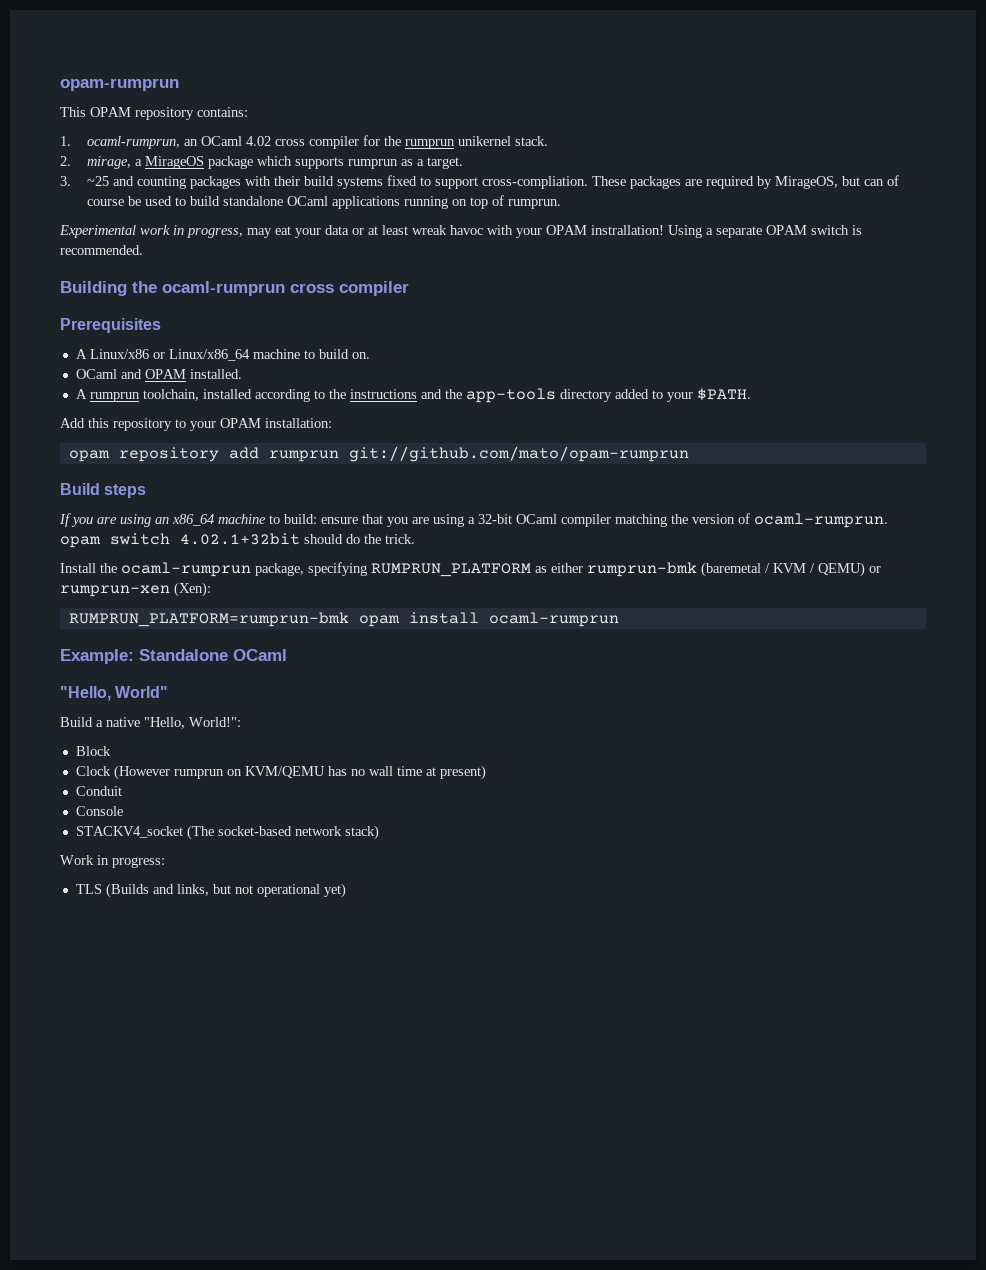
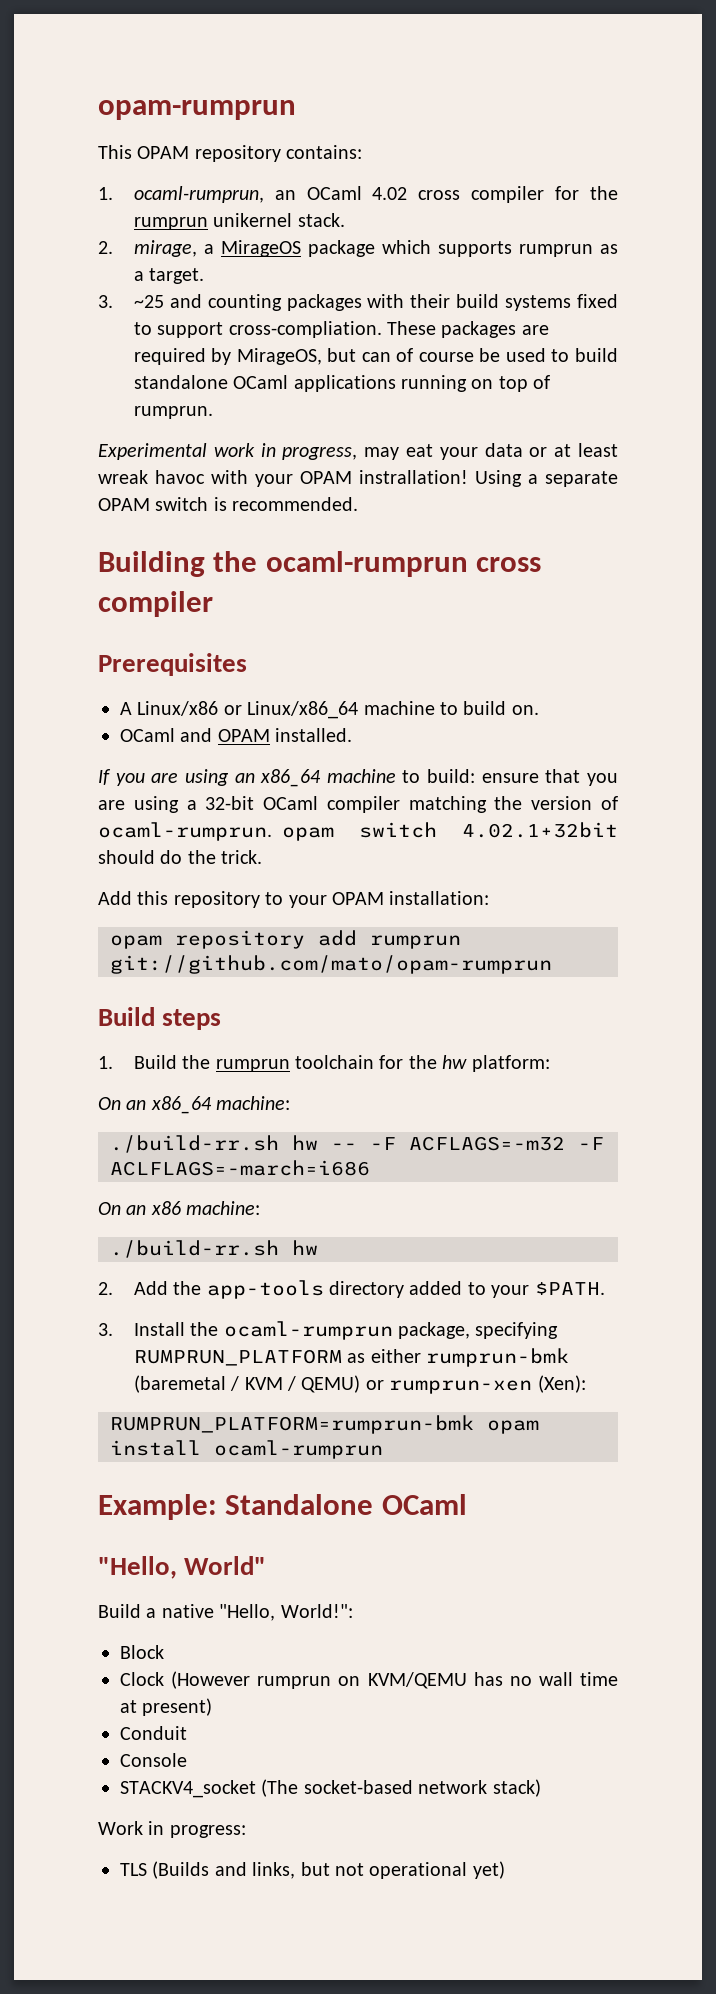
[75,388,751,403] [60,418,332,431] [68,446,689,462] [60,483,147,498] // A rumprun toolchain, installed according to the instructions and the app-tools directory added to your $PATH. // Add this repository to your OPAM installation: // opam repository add rumprun git://github.com/mato/opam-rumprun // Build steps -> (353, 735) none
(415, 539) none -> [98,891,490,908] [110,930,461,949] [110,955,552,974] [98,1007,222,1030] [98,1055,550,1072] [98,1096,291,1114] [110,1135,604,1153] [110,1160,370,1176] [98,1201,261,1215] [110,1240,318,1258] [98,1280,605,1299] [98,1323,113,1336] Add this repository to your OPAM installation: // opam repository add rumprun git://github.com/mato/opam-rumprun // Build steps // 1. Build the rumprun toolchain for the hw platform: // On an x86_64 machine: // ./build-rr.sh hw -- -F ACFLAGS=-m32 -F ACLFLAGS=-march=i686 // On an x86 machine: // ./build-rr.sh hw // 2. Add the app-tools directory added to your $PATH. // 3.

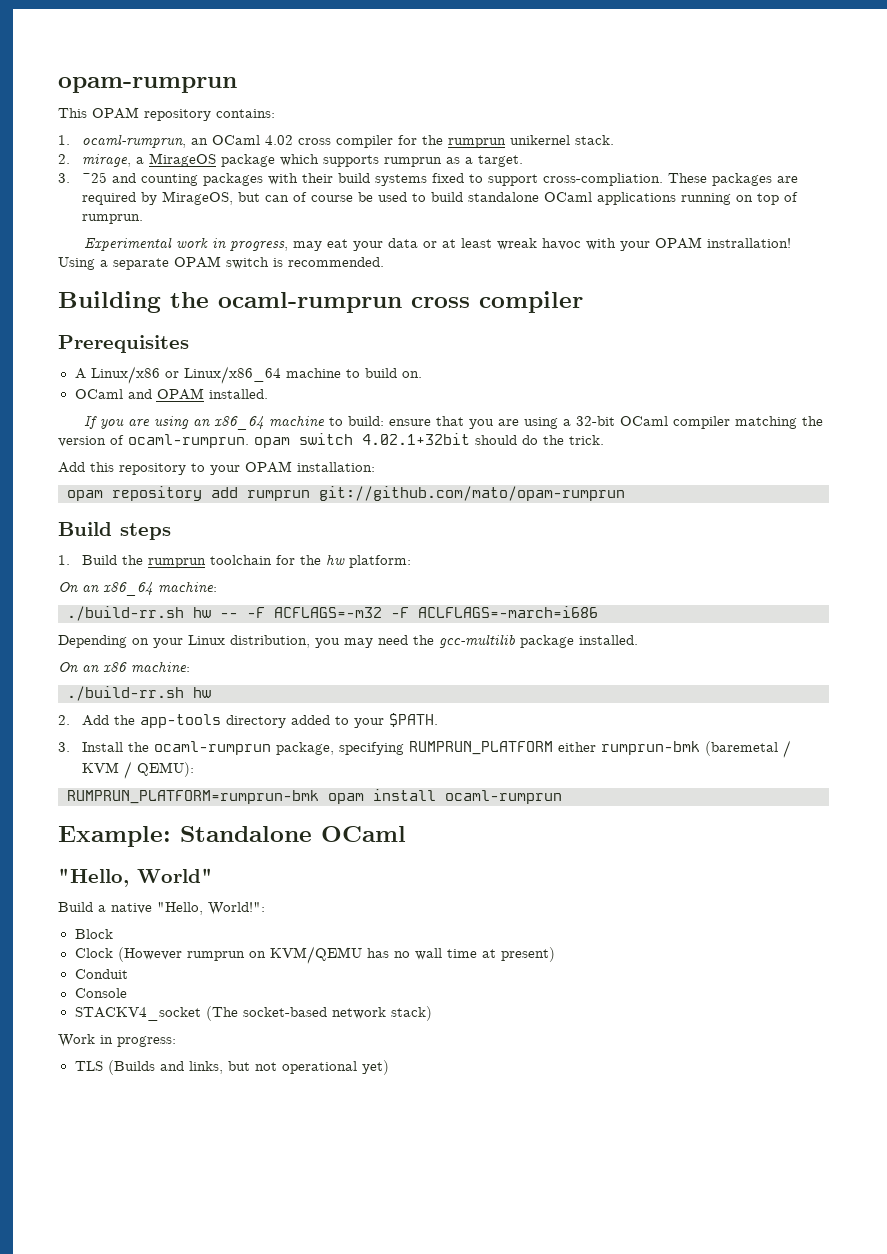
(370, 1168) none -> [58,634,638,648] // Depending on your Linux distribution, you may need the gcc-multilib package installed.
[347,1353,366,1363] as -> (554, 748) none
[301,1375,586,1394] QEMU) or rumprun-xen (Xen): -> [137,762,195,777] QEMU):

